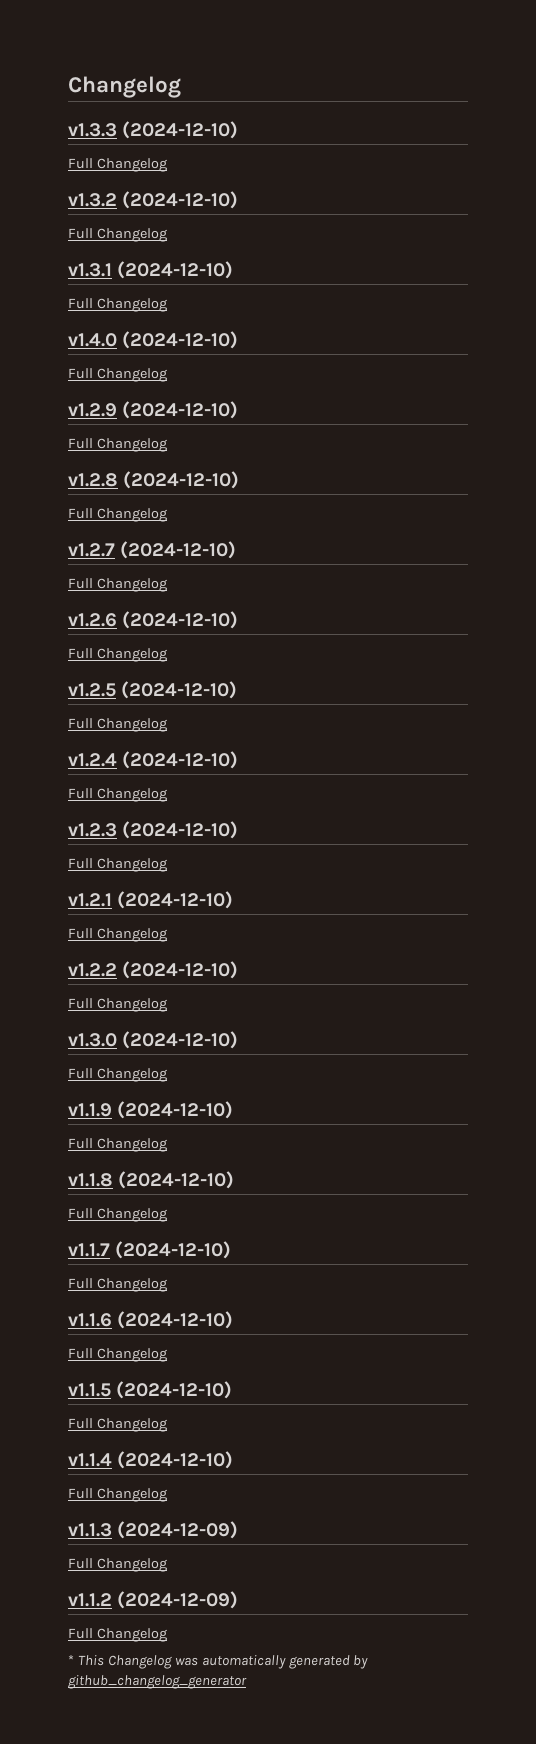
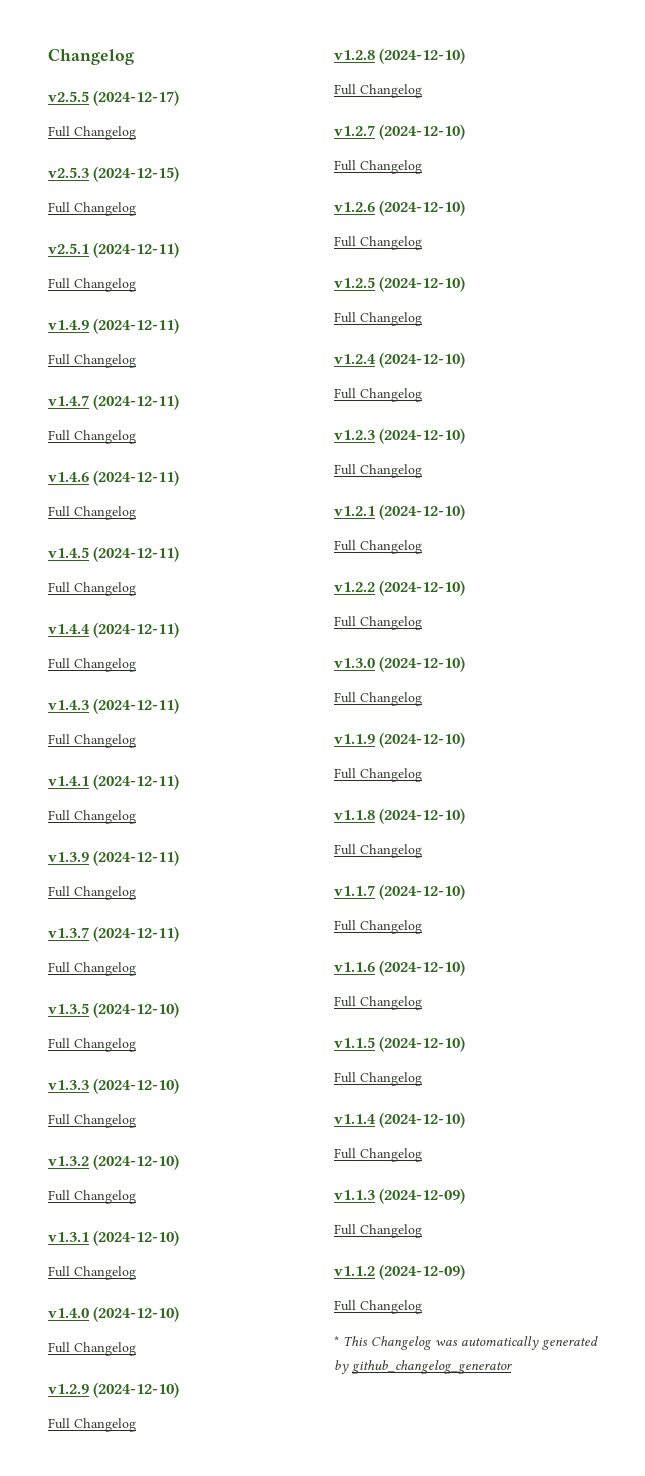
[68,76,181,98] Changelog -> [48,49,134,65] [48,90,180,106] [48,126,136,140] [48,166,180,182] [48,202,136,216] [48,242,180,258] [48,278,136,292] [48,318,180,334] [48,354,136,368] [48,394,180,410] [48,430,136,444] [48,470,180,486] [48,506,136,520] [48,546,180,562] [48,582,136,596] [48,622,180,638] [48,658,136,672] [48,698,180,714] [48,734,136,748] [48,774,180,790] [48,810,136,824] [48,850,180,866] [48,886,136,900] [48,926,180,942] [48,962,136,976] [48,1002,180,1018] [48,1038,136,1052] Changelog // v2.5.5 (2024-12-17) // Full Changelog // v2.5.3 (2024-12-15) // Full Changelog // v2.5.1 (2024-12-11) // Full Changelog // v1.4.9 (2024-12-11) // Full Changelog // v1.4.7 (2024-12-11) // Full Changelog // v1.4.6 (2024-12-11) // Full Changelog // v1.4.5 (2024-12-11) // Full Changelog // v1.4.4 (2024-12-11) // Full Changelog // v1.4.3 (2024-12-11) // Full Changelog // v1.4.1 (2024-12-11) // Full Changelog // v1.3.9 (2024-12-11) // Full Changelog // v1.3.7 (2024-12-11) // Full Changelog // v1.3.5 (2024-12-10) // Full Changelog

